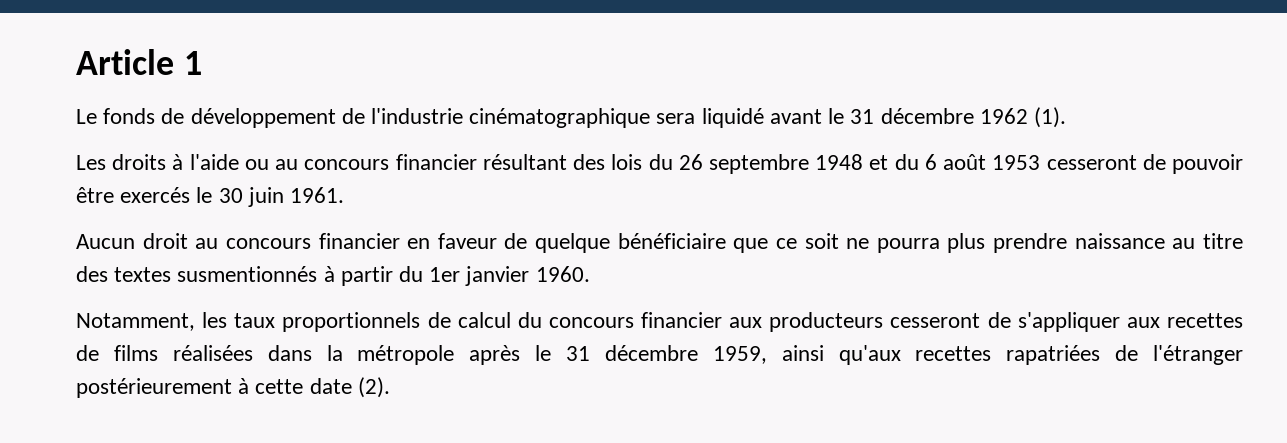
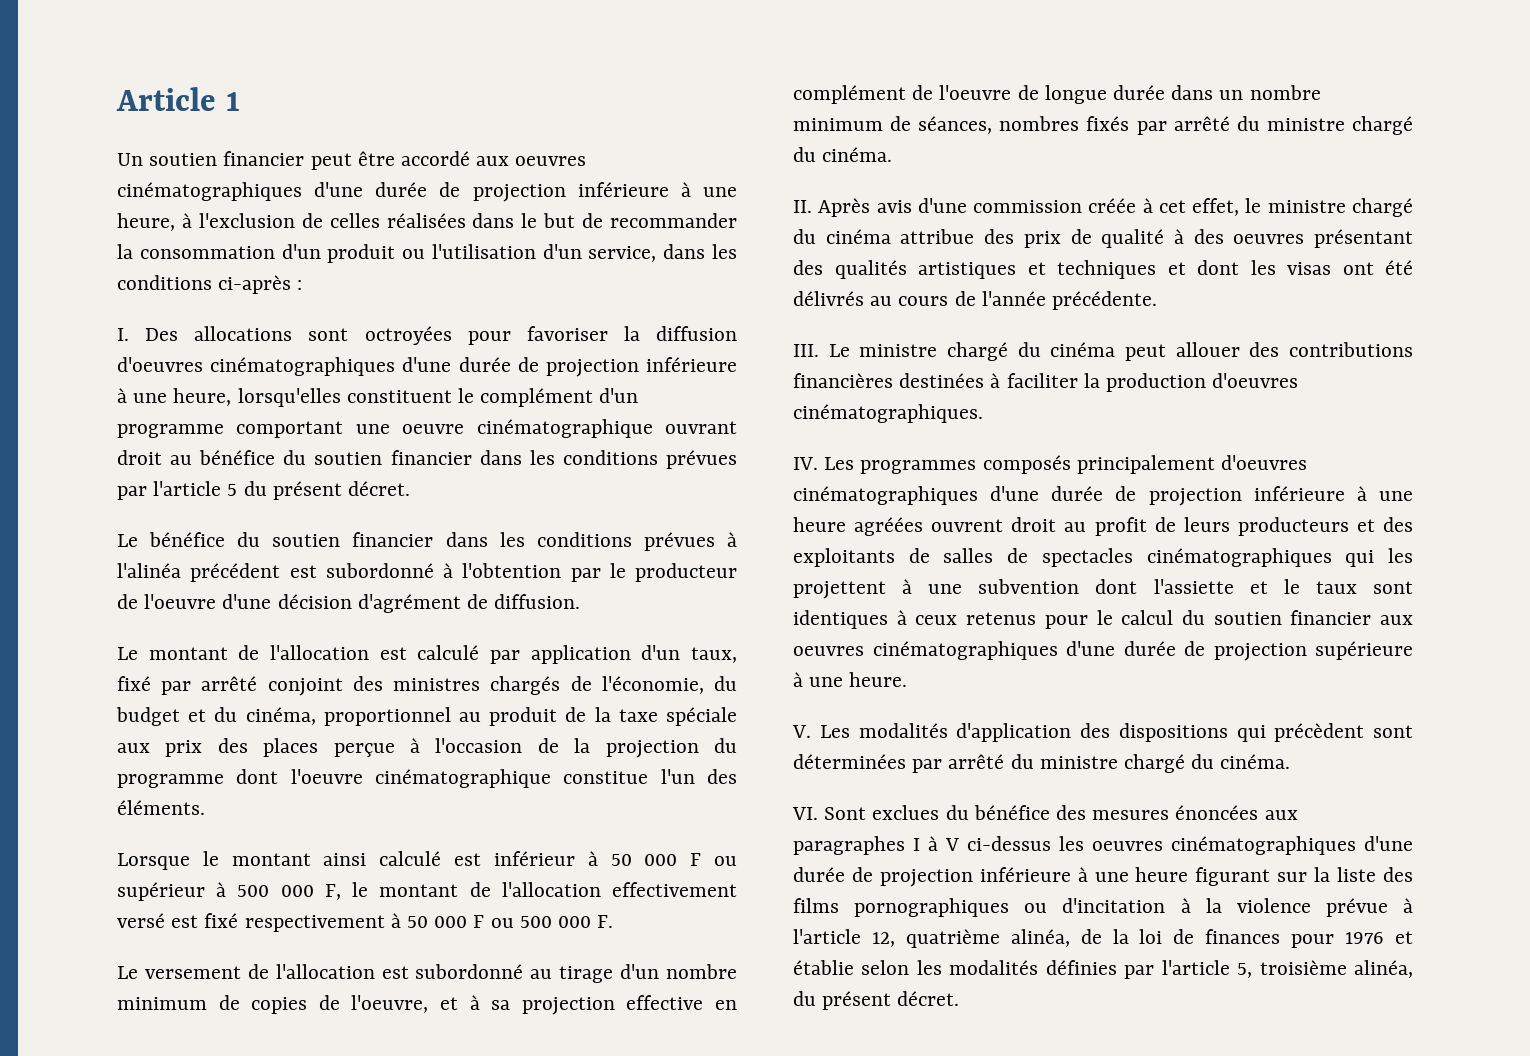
[76,107,1066,128] [76,154,1244,174] [76,187,345,207] [76,233,1243,253] [76,266,590,286] [76,312,451,332] Le fonds de développement de l'industrie cinématographique sera liquidé avant le 31 décembre 1962 (1). // Les droits à l'aide ou au concours financier résultant des lois du 26 septembre 1948 et du 6 août 1953 cesseront de pouvoir être exercés le 30 juin 1961. // Aucun droit au concours financier en faveur de quelque bénéficiaire que ce soit ne pourra plus prendre naissance au titre des textes susmentionnés à partir du 1er janvier 1960. // Notamment, les taux proportionnels de -> [117,151,587,170] [117,182,737,202] [117,213,737,231] [117,244,737,263] [117,275,303,294] [117,326,737,345] [117,357,738,377] [117,388,639,407] [117,419,737,438] [117,450,737,469] [117,481,411,500] [117,532,737,551] [117,563,737,582] [117,594,581,613] [117,645,737,664] [117,676,737,696] [116,707,737,726] [117,738,737,758] [117,769,737,788] [117,800,205,815] [117,851,737,870] [117,882,737,901] [117,913,614,932] [117,964,738,983] [117,995,738,1015] [793,85,1321,104] [793,116,1413,135] [793,147,893,162] [793,198,1413,217] [793,229,1413,248] [793,260,1413,279] [793,291,1158,310] [793,342,1413,361] [793,373,1299,392] [793,404,983,423] [793,455,1308,474] [793,486,1413,506] [793,517,1413,536] [793,548,1413,567] [793,579,1413,599] [793,610,1113,629] Un soutien financier peut être accordé aux oeuvres cinématographiques d'une durée de projection inférieure à une heure, à l'exclusion de celles réalisées dans le but de recommander la consommation d'un produit ou l'utilisation d'un service, dans les conditions ci-après : // I. Des allocations sont octroyées pour favoriser la diffusion d'oeuvres cinématographiques d'une durée de projection inférieure à une heure, lorsqu'elles constituent le complément d'un programme comportant une oeuvre cinématographique ouvrant droit au bénéfice du soutien financier dans les conditions prévues par l'article 5 du présent décret. // Le bénéfice du soutien financier dans les conditions prévues à l'alinéa précédent est subordonné à l'obtention par le producteur de l'oeuvre d'une décision d'agrément de diffusion. // Le montant de l'allocation est calculé par application d'un taux, fixé par arrêté conjoint des ministres chargés de l'économie, du budget et du cinéma, proportionnel au produit de la taxe spéciale aux prix des places perçue à l'occasion de la projection du programme dont l'oeuvre cinématographique constitue l'un des éléments. // Lorsque le montant ainsi calculé est inférieur à 50 000 F ou supérieur à 500 000 F, le montant de l'allocation effectivement versé est fixé respectivement à 50 000 F ou 500 000 F. // Le versement de l'allocation est subordonné au tirage d'un nombre minimum de copies de l'oeuvre, et à sa projection effective en complément de l'oeuvre de longue durée dans un nombre minimum de séances, nombres fixés par arrêté du ministre chargé du cinéma. // II. Après avis d'une commission créée à cet effet, le ministre chargé du cinéma attribue des prix de qualité à des oeuvres présentant des qualités artistiques et techniques et dont les visas ont été délivrés au cours de l'année précédente. // III. Le ministre chargé du cinéma peut allouer des contributions financières destinées à faciliter la production d'oeuvres cinématographiques. // IV. Les programmes composés principalement d'oeuvres cinématographiques d'une durée de projection inférieure à une heure agréées ouvrent droit au profit de leurs producteurs et des exploitants de salles de spectacles cinématographiques qui les projettent à une subvention dont l'assiette et le taux sont identiques à ceux retenus pour le
[548,317,634,328] concours -> [1213,612,1282,625] soutien
[769,312,1243,332] [76,345,1243,365] [76,377,390,398] producteurs cesseront de s'appliquer aux recettes de films réalisées dans la métropole après le 31 décembre 1959, ainsi qu'aux recettes rapatriées de l'étranger postérieurement à cette date (2). -> [793,641,1413,661] [793,672,908,687] [792,723,1413,742] [793,754,1291,773] [792,805,1298,820] [793,836,1413,855] [793,867,1413,887] [793,898,1413,917] [793,929,1413,948] [793,960,1413,979] [793,991,960,1010] oeuvres cinématographiques d'une durée de projection supérieure à une heure. // V. Les modalités d'application des dispositions qui précèdent sont déterminées par arrêté du ministre chargé du cinéma. // VI. Sont exclues du bénéfice des mesures énoncées aux paragraphes I à V ci-dessus les oeuvres cinématographiques d'une durée de projection inférieure à une heure figurant sur la liste des films pornographiques ou d'incitation à la violence prévue à l'article 12, quatrième alinéa, de la loi de finances pour 1976 et établie selon les modalités définies par l'article 5, troisième alinéa, du présent décret.

